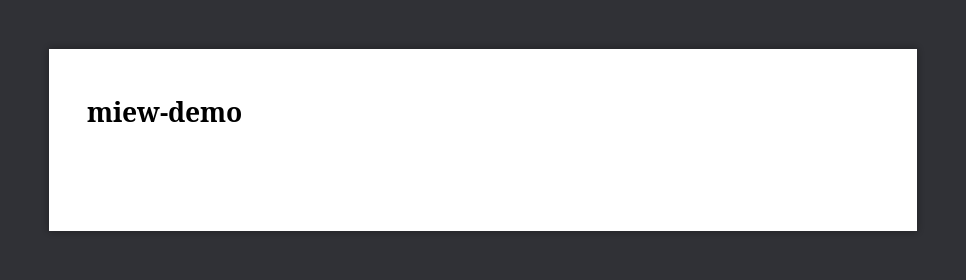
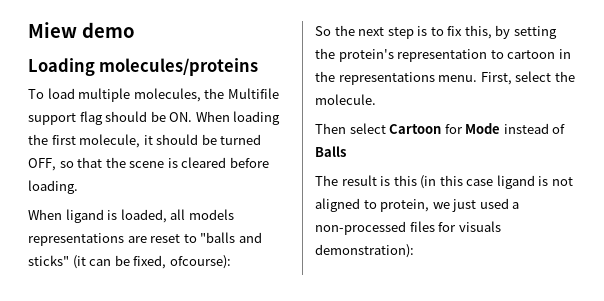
[87,101,242,122] miew-demo -> [28,22,135,38] [28,58,259,76] [28,88,279,102] [28,111,281,125] [28,134,262,148] [28,157,269,171] [28,180,78,194] [28,209,234,223] [28,232,262,246] [28,255,231,269] [315,25,557,39] [315,48,571,62] [315,71,575,85] [315,94,376,105] [315,123,566,134] [315,146,346,157] [315,175,573,189] [315,198,520,212] [315,221,501,235] [315,244,414,258] Miew demo // Loading molecules/proteins // To load multiple molecules, the Multifile support flag should be ON. When loading the first molecule, it should be turned OFF, so that the scene is cleared before loading. // When ligand is loaded, all models representations are reset to "balls and sticks" (it can be fixed, ofcourse): // So the next step is to fix this, by setting the protein's representation to cartoon in the representations menu. First, select the molecule. // Then select Cartoon for Mode instead of Balls // The result is this (in this case ligand is not aligned to protein, we just used a non-processed files for visuals demonstration):

